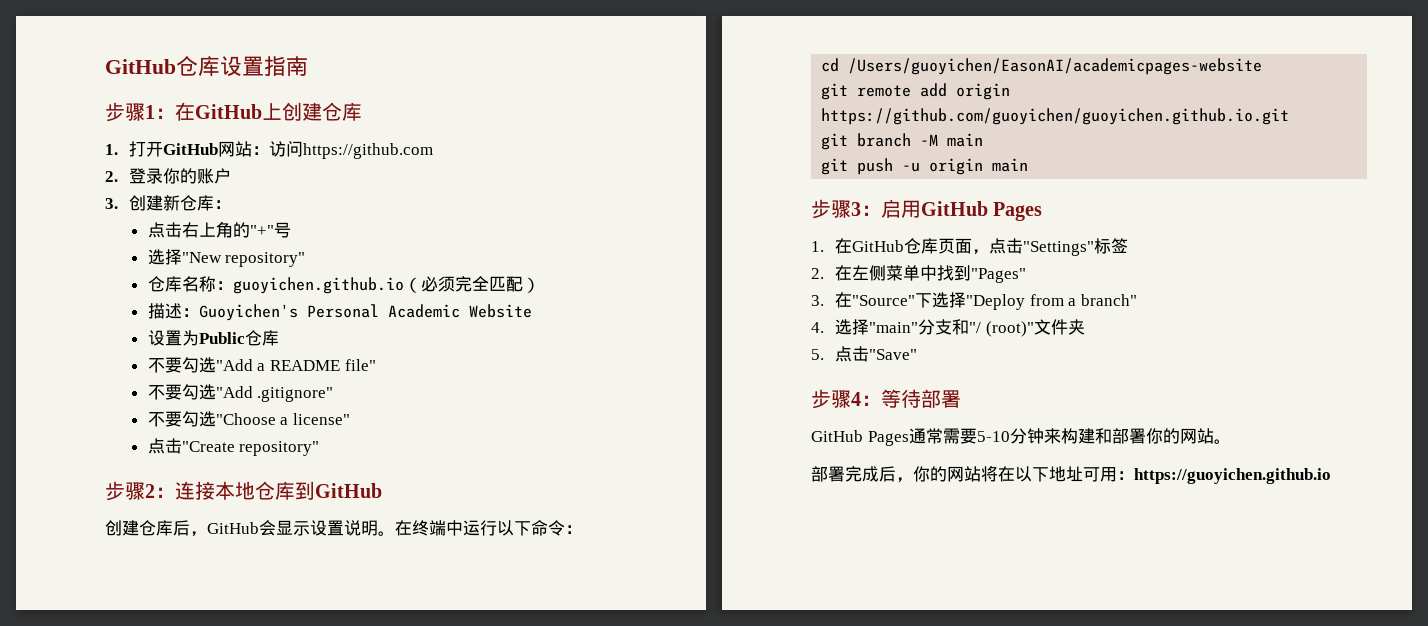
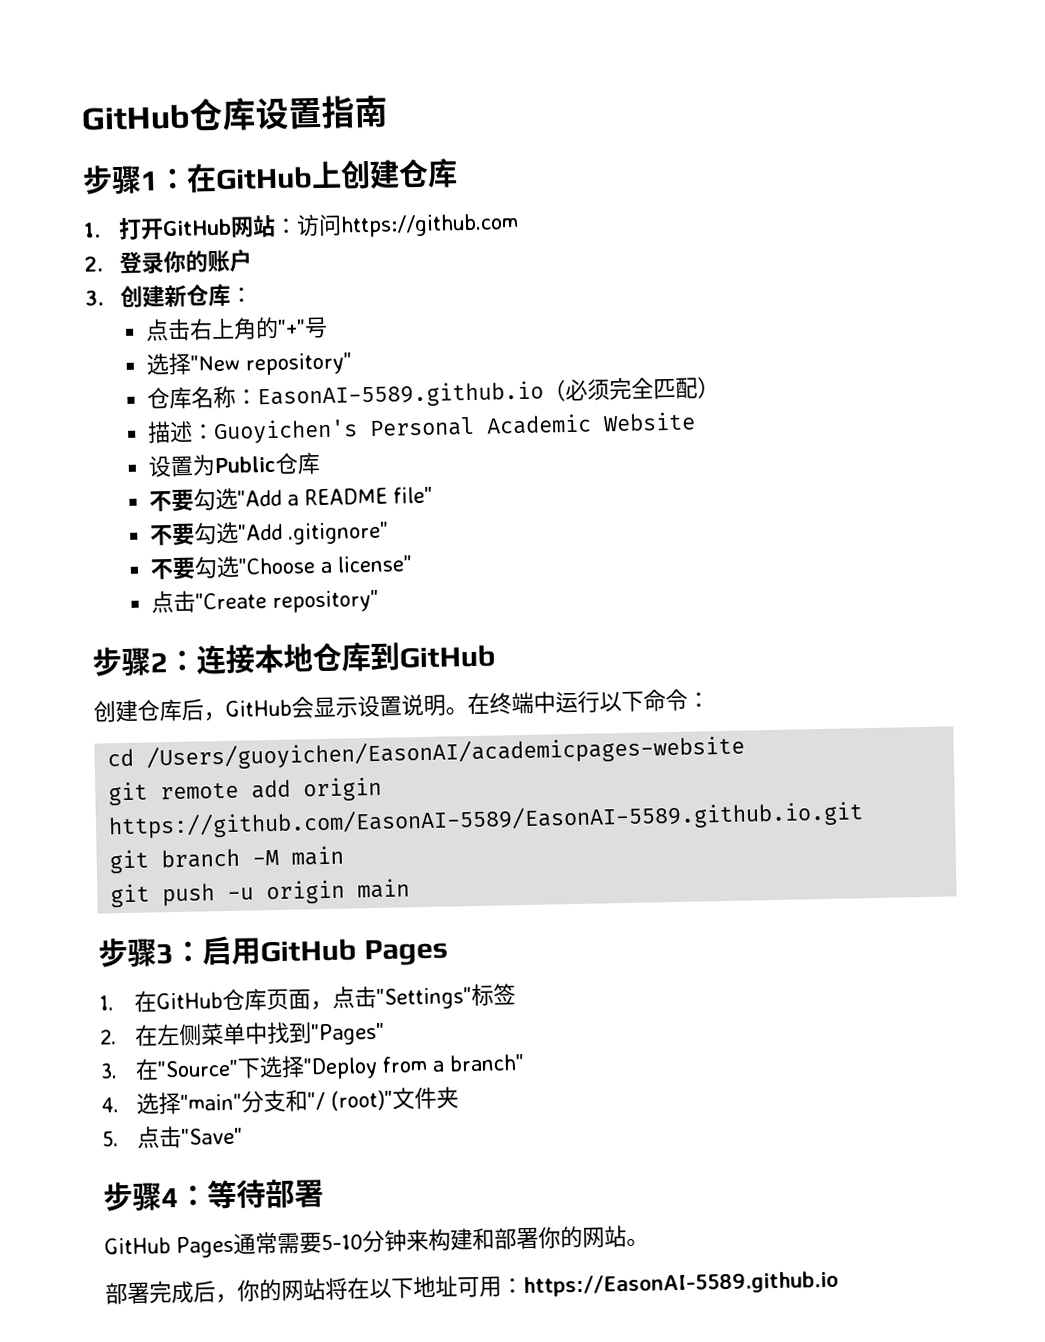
[232,277,404,294] guoyichen.github.io -> [256,380,544,410] EasonAI-5589.github.io
[821,108,1290,125] https://github.com/guoyichen/guoyichen.github.io.git -> [108,801,865,840] https://github.com/EasonAI-5589/EasonAI-5589.github.io.git
[1134,468,1331,484] https://guoyichen.github.io -> [523,1270,839,1298] https://EasonAI-5589.github.io

